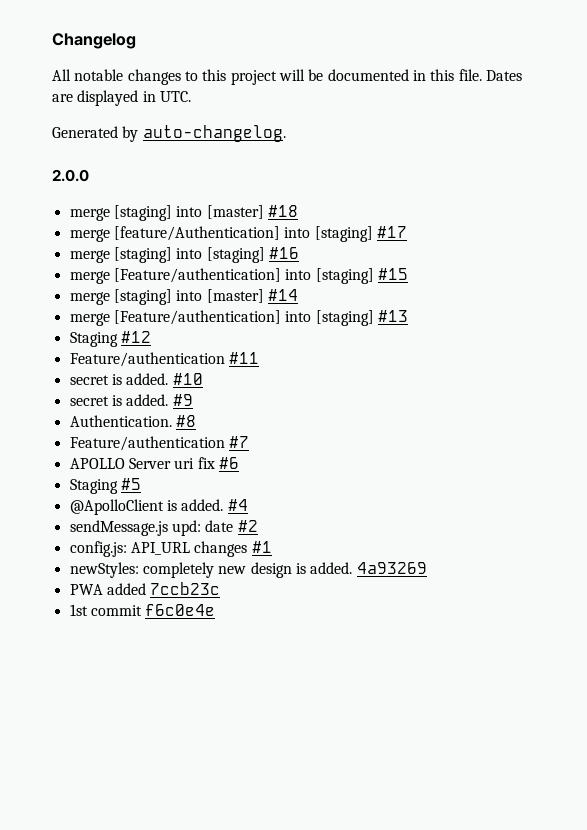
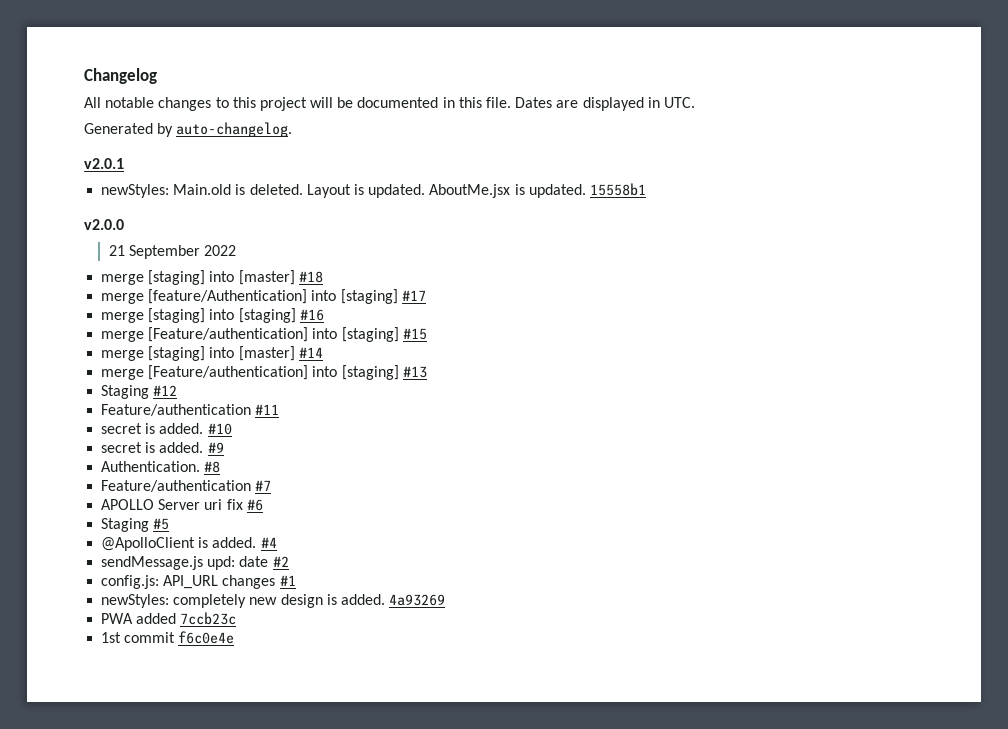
[52,169,89,182] 2.0.0 -> [84,158,124,169] [101,183,646,198] [84,219,124,230] [108,245,237,259] v2.0.1 // newStyles: Main.old is deleted. Layout is updated. AboutMe.jsx is updated. 15558b1 // v2.0.0 // 21 September 2022

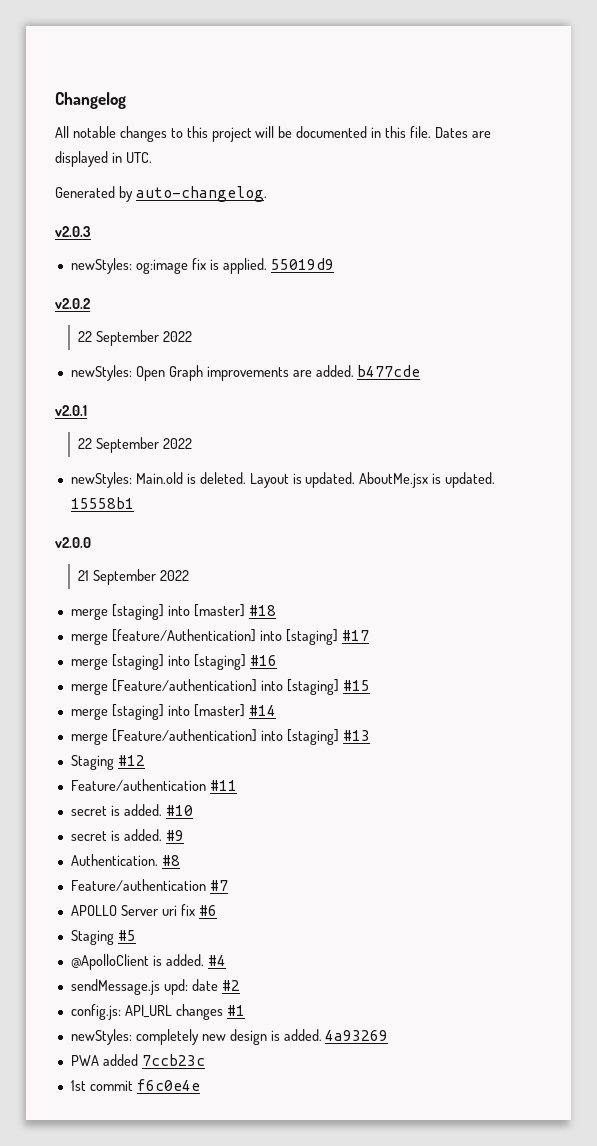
[84,158,124,169] v2.0.1 -> [55,226,91,237] [70,258,334,274] [55,298,90,309] [78,330,192,346] [70,365,421,381] [55,405,87,416] [78,437,192,453] v2.0.3 // newStyles: og:image fix is applied. 55019d9 // v2.0.2 // 22 September 2022 // newStyles: Open Graph improvements are added. b477cde // v2.0.1 // 22 September 2022

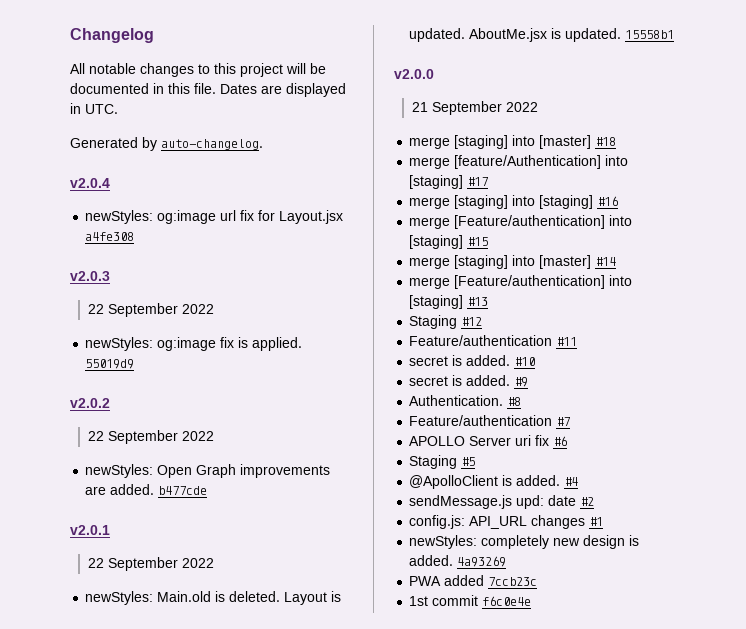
[55,226,91,237] v2.0.3 -> [70,178,110,188] [85,210,344,224] [85,232,135,241] [70,271,110,281] [87,303,214,317] v2.0.4 // newStyles: og:image url fix for Layout.jsx a4fe308 // v2.0.3 // 22 September 2022

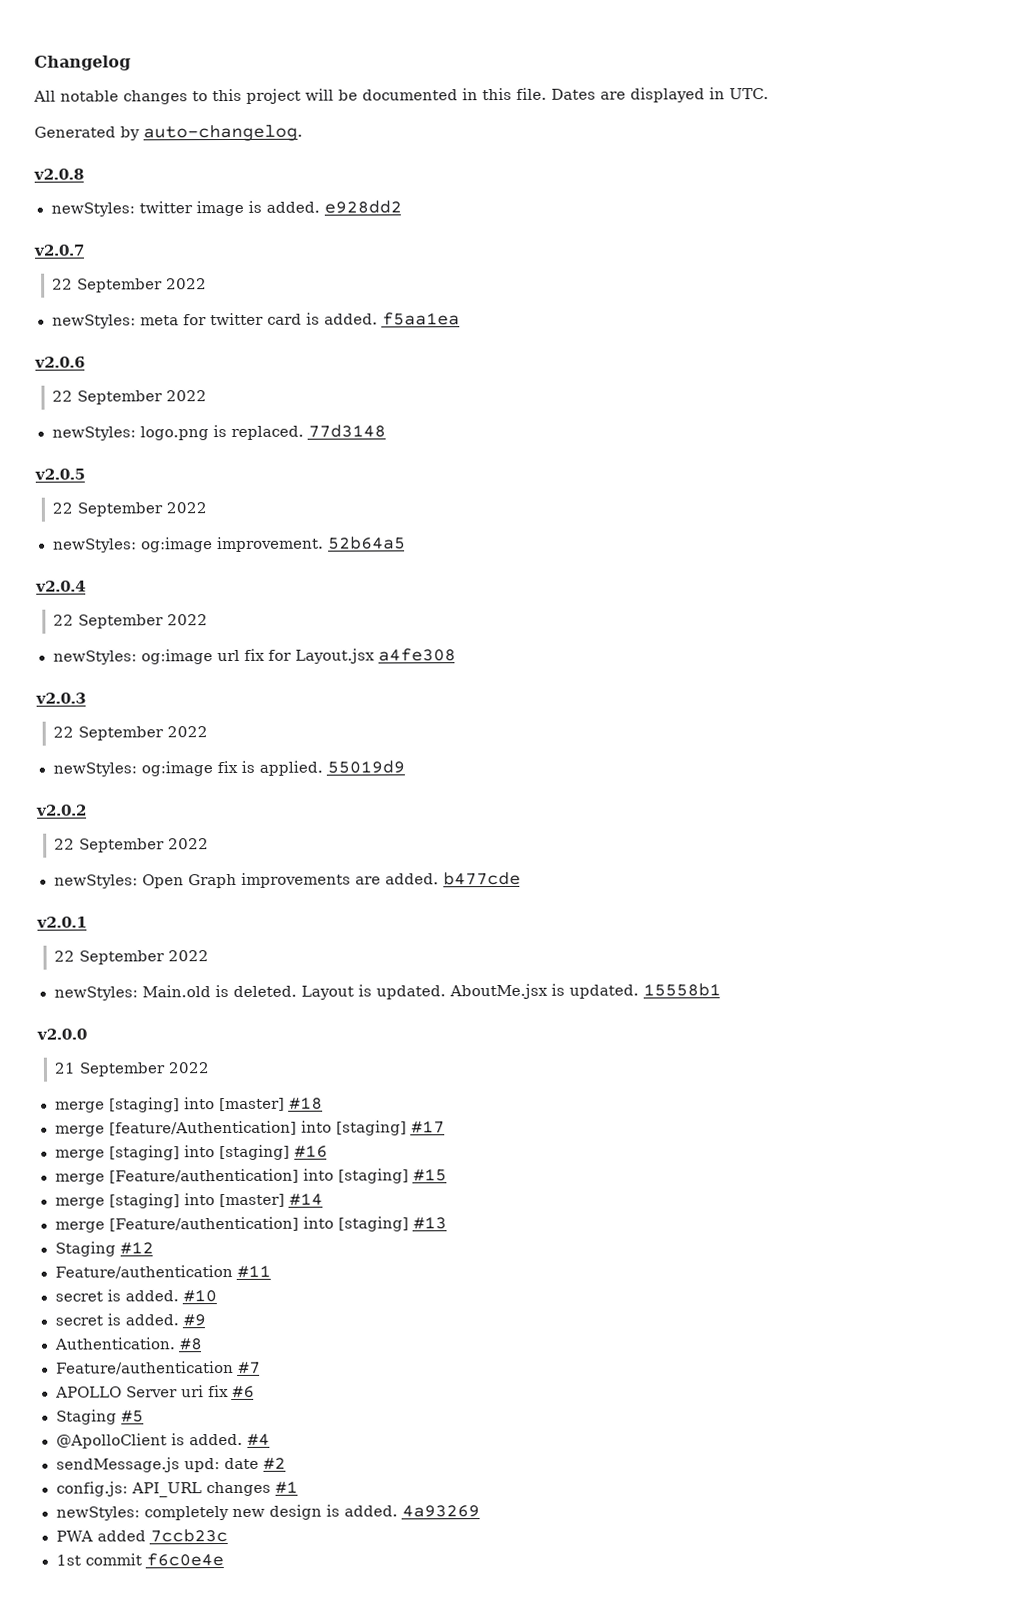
[70,178,110,188] v2.0.4 -> [33,168,84,180] [50,200,402,217] [33,244,84,256] [51,278,207,293] [51,312,460,329] [34,356,85,368] [51,390,207,405] [51,424,386,441] [34,468,85,480] [51,502,207,517] [52,536,406,553] [35,580,86,592] [52,614,208,629] v2.0.8 // newStyles: twitter image is added. e928dd2 // v2.0.7 // 22 September 2022 // newStyles: meta for twitter card is added. f5aa1ea // v2.0.6 // 22 September 2022 // newStyles: logo.png is replaced. 77d3148 // v2.0.5 // 22 September 2022 // newStyles: og:image improvement. 52b64a5 // v2.0.4 // 22 September 2022

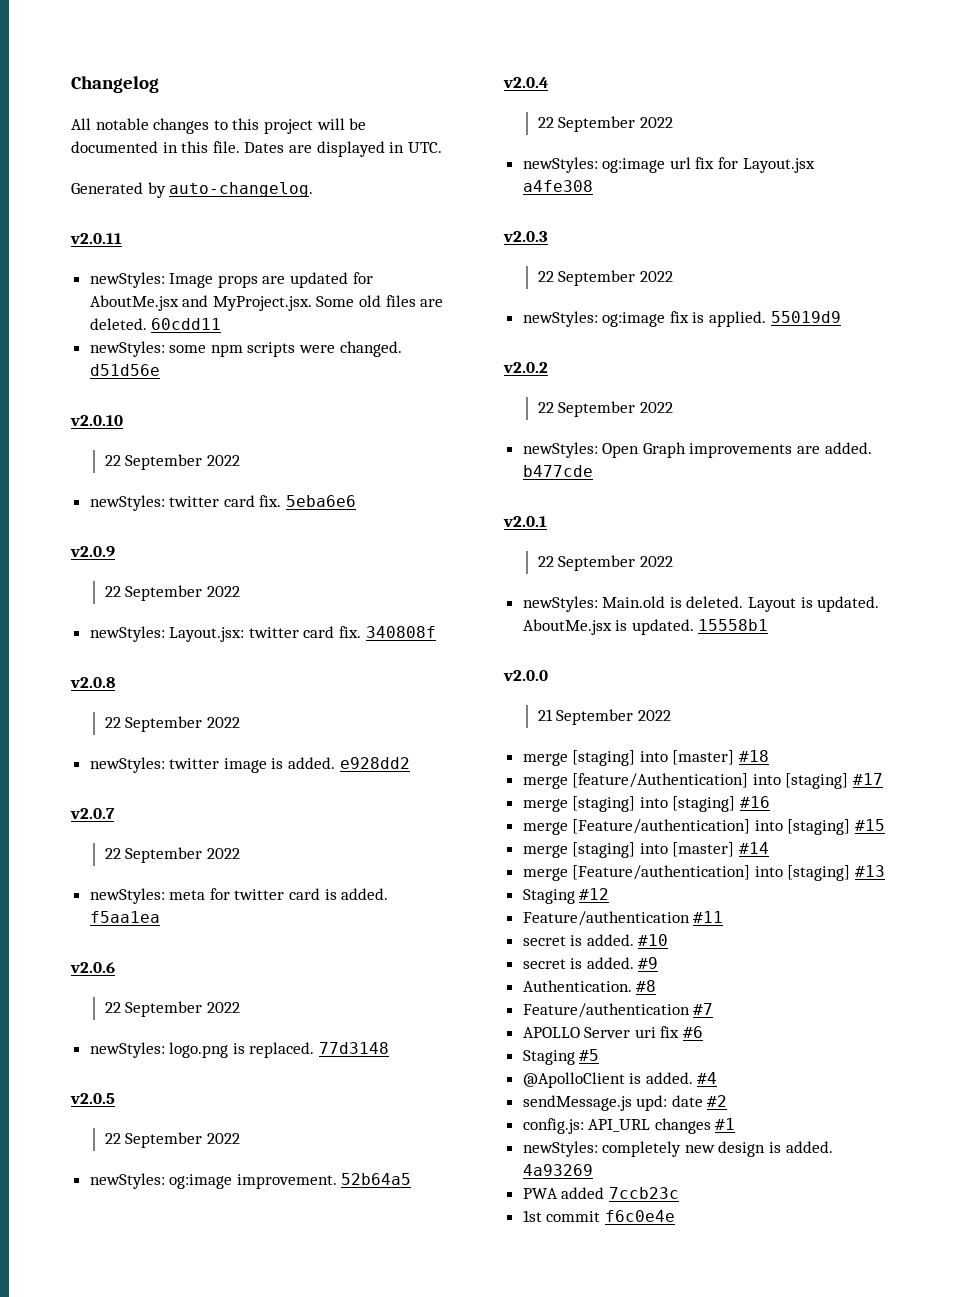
[33,168,84,180] v2.0.8 -> [70,233,122,244] [89,272,373,288] [89,295,444,311] [89,318,222,330] [89,341,402,357] [89,364,160,376] [70,415,123,426] [104,454,240,470] [89,495,357,511] [70,546,115,557] [104,585,240,601] [89,626,436,642] [70,677,115,688] [104,716,240,732] v2.0.11 // newStyles: Image props are updated for AboutMe.jsx and MyProject.jsx. Some old files are deleted. 60cdd11 // newStyles: some npm scripts were changed. d51d56e // v2.0.10 // 22 September 2022 // newStyles: twitter card fix. 5eba6e6 // v2.0.9 // 22 September 2022 // newStyles: Layout.jsx: twitter card fix. 340808f // v2.0.8 // 22 September 2022

